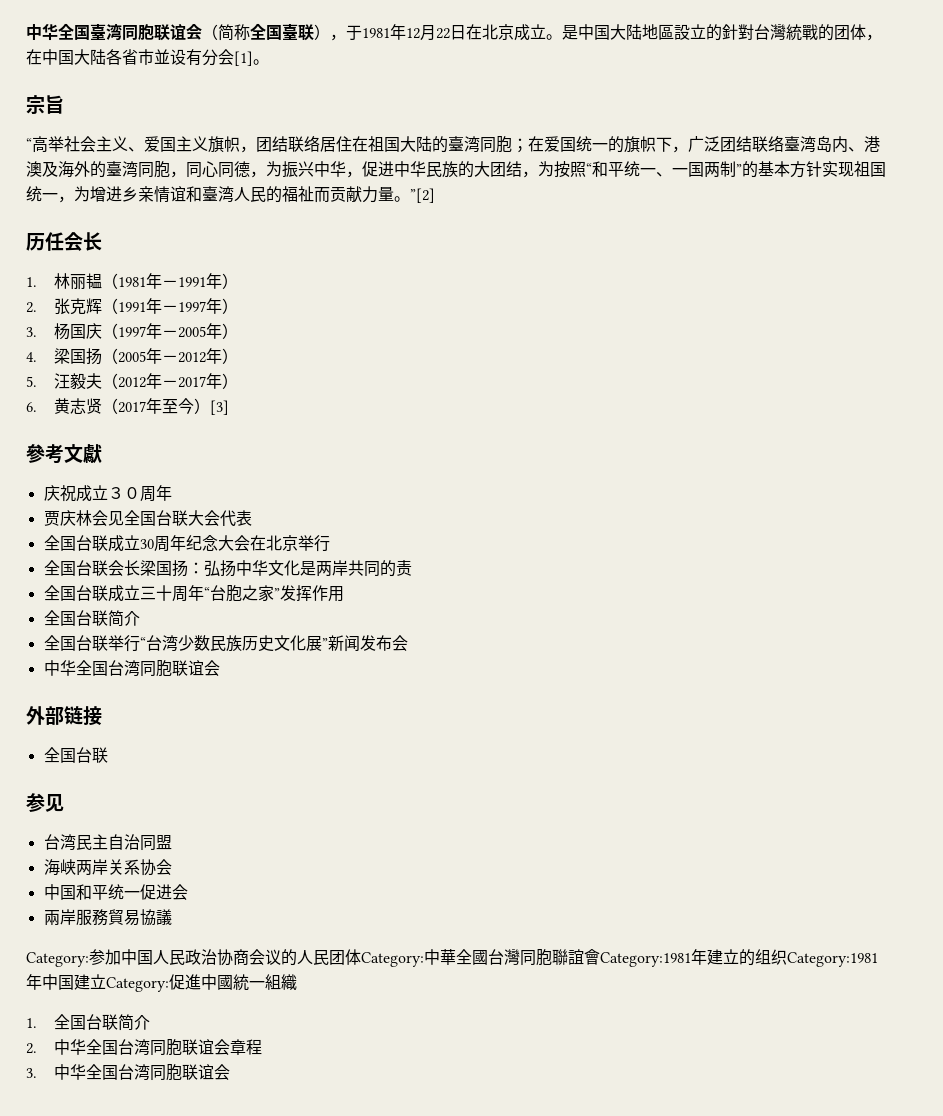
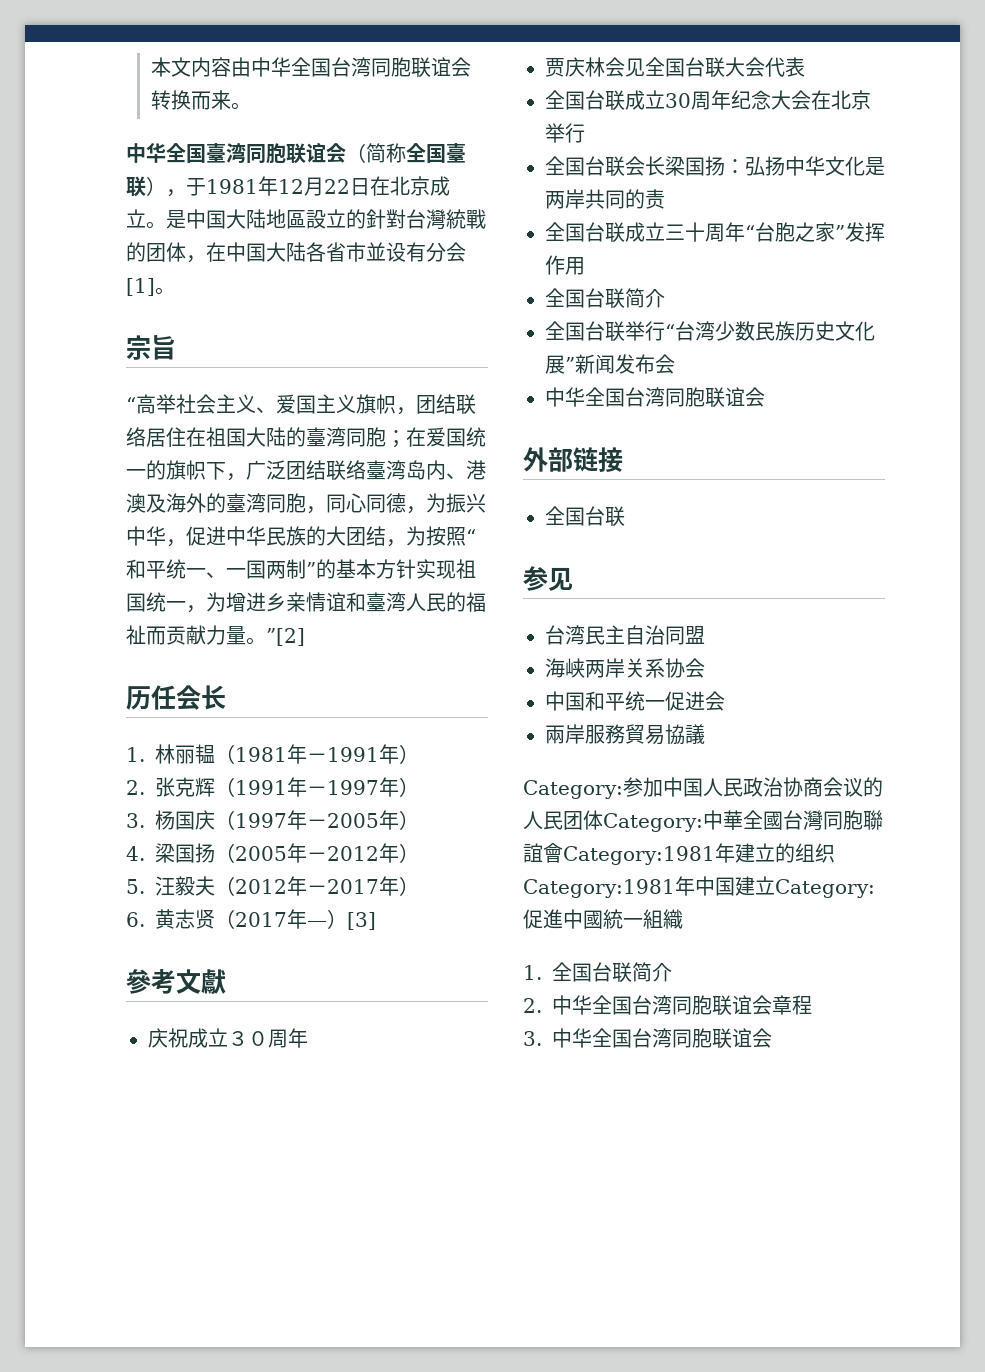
(26, 32) none -> [150,57,471,78] [150,90,251,110] 本文内容由中华全国台湾同胞联谊会转换而来。 //
[162,398,195,414] 至今 -> [307,921,327,927] —

